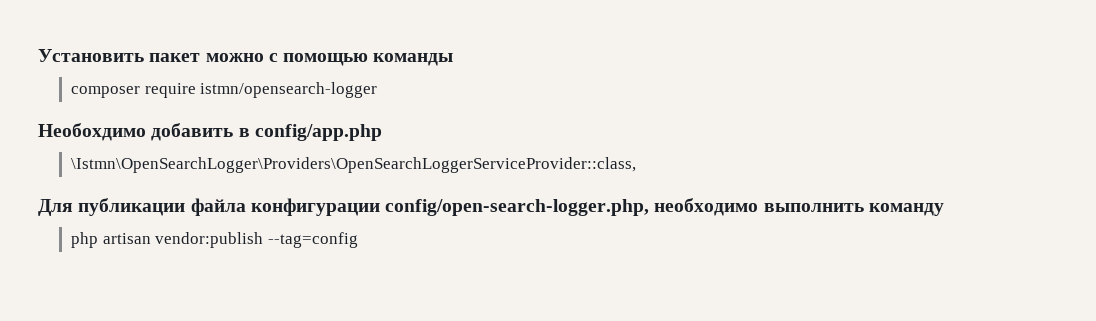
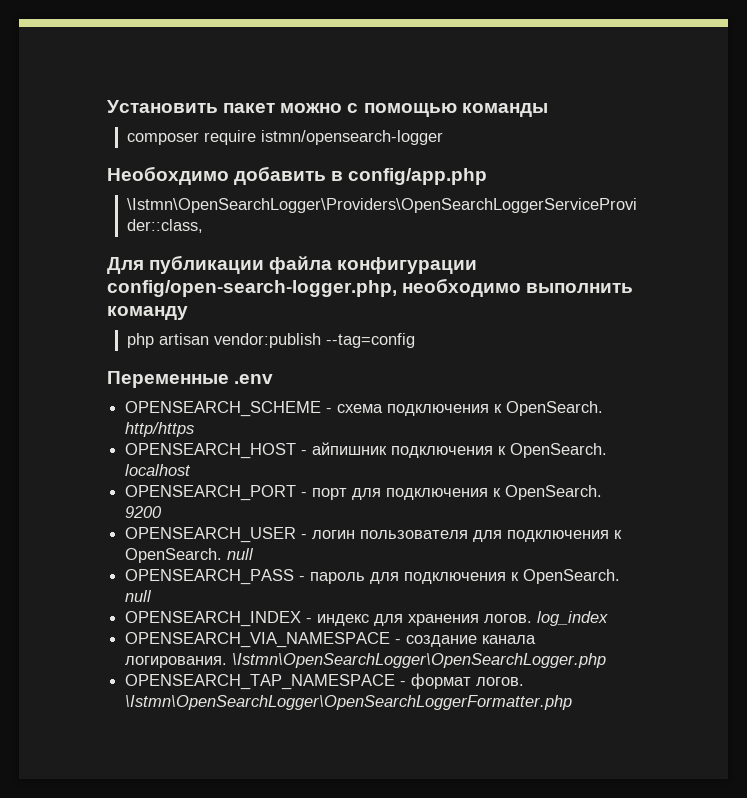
(358, 240) none -> [107,371,274,388] [125,401,604,417] [125,422,195,437] [125,442,608,459] [125,464,192,476] [125,485,603,501] [125,506,163,518] [125,527,623,543] [125,548,255,563] [125,569,621,585] [125,590,153,602] [125,611,609,627] [125,632,537,648] [125,653,607,668] [125,673,525,690] [125,695,573,710] // Переменные .env // OPENSEARCH_SCHEME - схема подключения к OpenSearch. http/https // OPENSEARCH_HOST - айпишник подключения к OpenSearch. localhost // OPENSEARCH_PORT - порт для подключения к OpenSearch. 9200 // OPENSEARCH_USER - логин пользователя для подключения к OpenSearch. null // OPENSEARCH_PASS - пароль для подключения к OpenSearch. null // OPENSEARCH_INDEX - индекс для хранения логов. log_index // OPENSEARCH_VIA_NAMESPACE - создание канала логирования. \Istmn\OpenSearchLogger\OpenSearchLogger.php // OPENSEARCH_TAP_NAMESPACE - формат логов. \Istmn\OpenSearchLogger\OpenSearchLoggerFormatter.php

